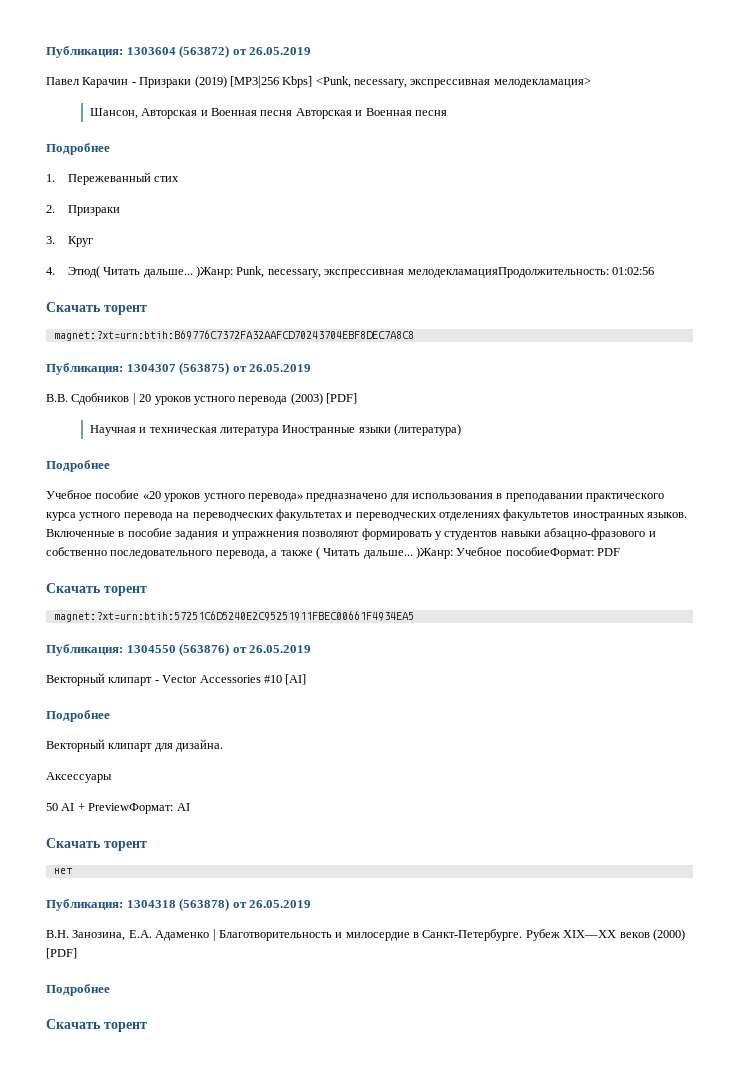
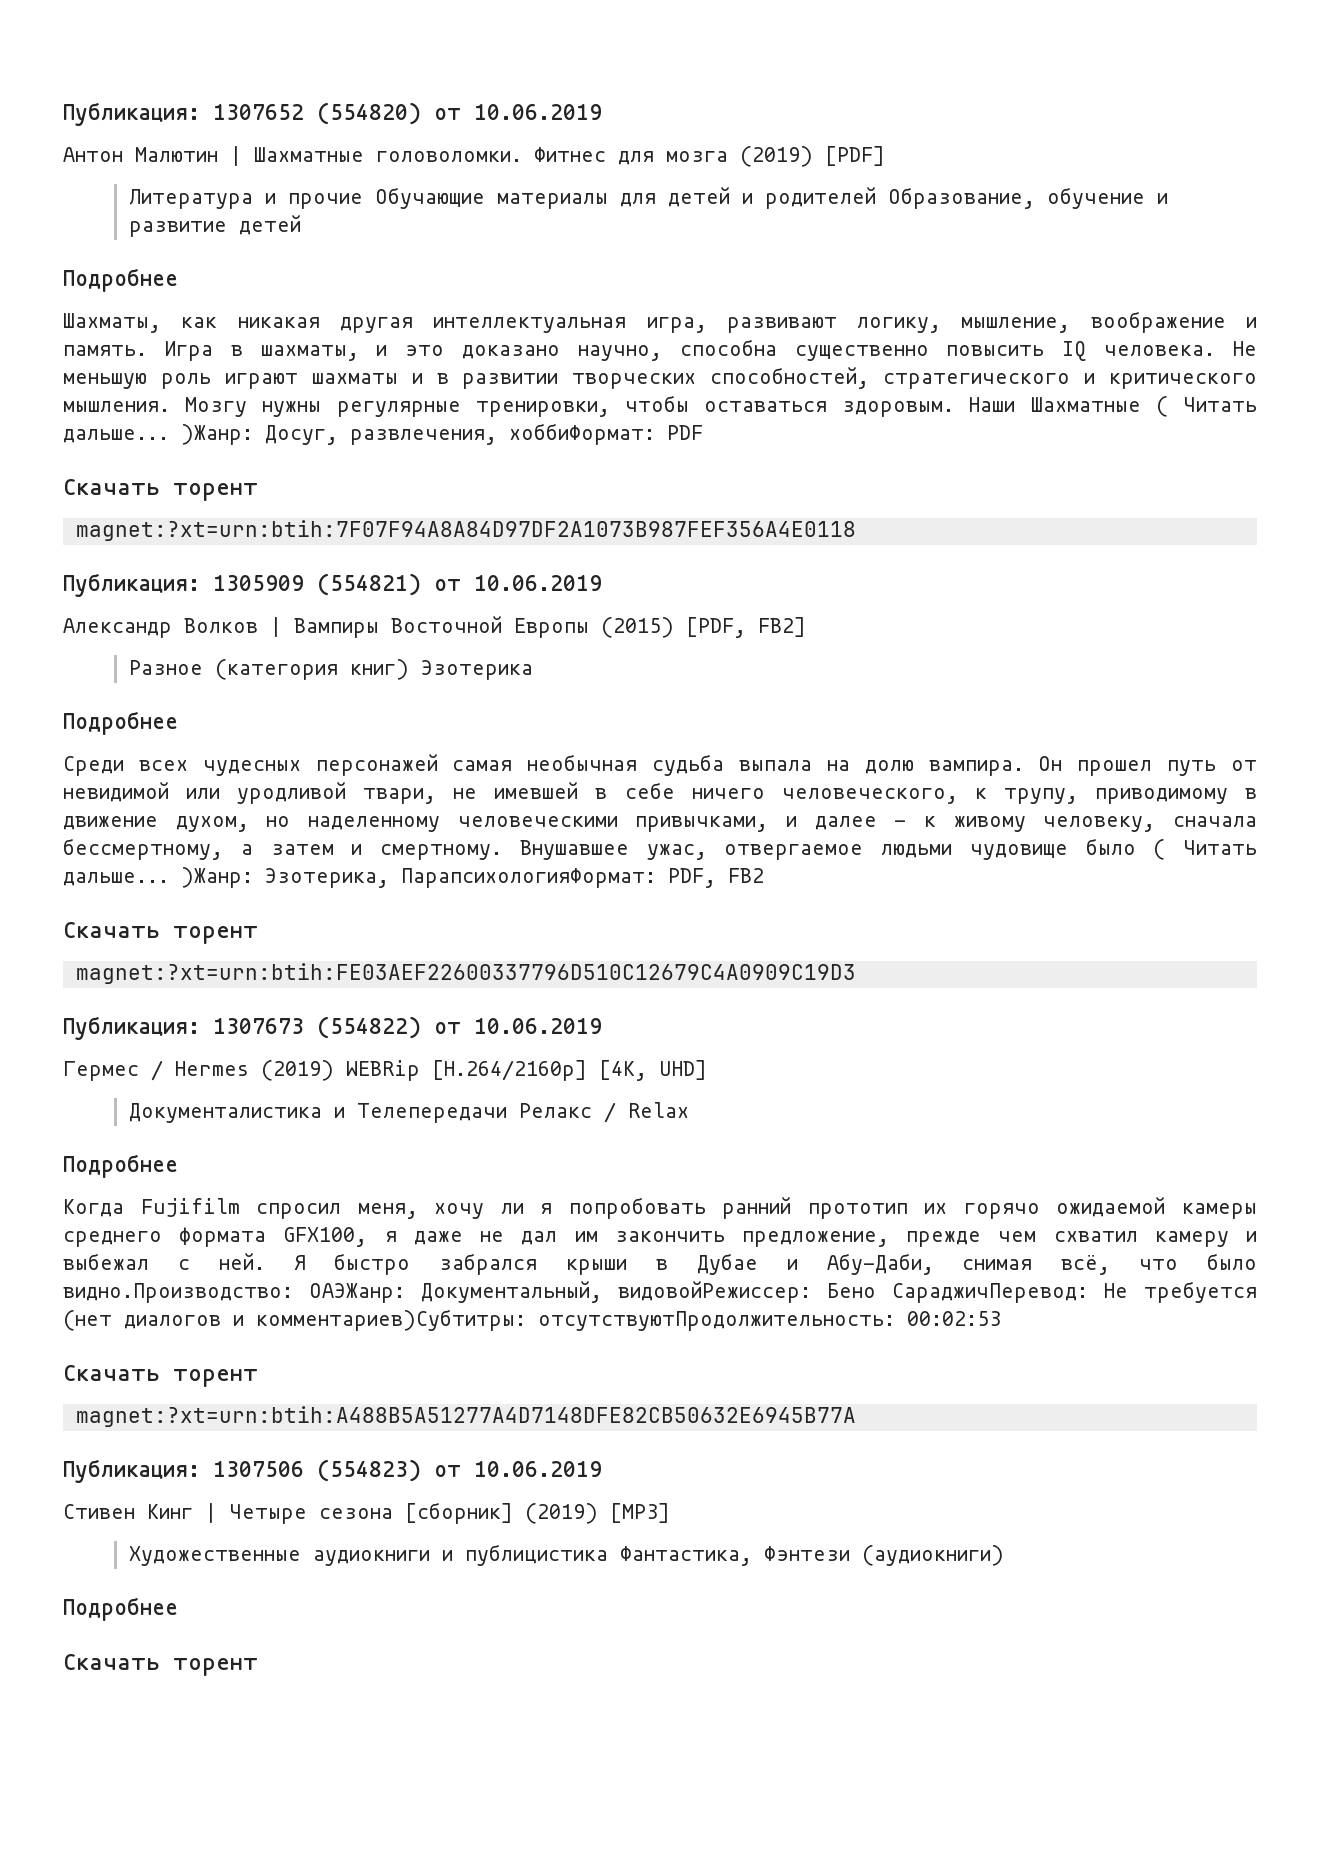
[46,45,312,58] [46,76,591,88] [89,108,447,119] [46,143,110,155] [46,172,180,185] [46,205,120,216] [46,236,93,247] [46,266,654,278] [46,302,147,315] [53,330,414,341] [46,362,312,375] [46,393,357,405] [89,424,462,436] [46,460,110,472] [46,490,665,502] [46,509,688,521] [46,528,656,540] [46,547,594,559] Публикация: 1303604 (563872) от 26.05.2019 // Павел Карачин - Призраки (2019) [MP3|256 Kbps] <Punk, necessary, экспрессивная мелодекламация> // Шансон, Авторская и Военная песня Авторская и Военная песня // Подробнее // 1. Пережеванный стих // 2. Призраки // 3. Круг // 4. Этюд( Читать дальше... )Жанр: Punk, necessary, экспрессивная мелодекламацияПродолжительность: 01:02:56 // Скачать торент // magnet:?xt=urn:btih:B69776C7372FA32AAFCD70243704EBF8DEC7A8C8 // Публикация: 1304307 (563875) от 26.05.2019 // В.В. Сдобников | 20 уроков устного перевода (2003) [PDF] // Научная и техническая литература Иностранные языки (литература) // Подробнее // Учебное пособие «20 уроков устного перевода» предназначено для использования в преподавании практического курса устного перевода на переводческих факультетах и переводческих отделениях факультетов иностранных языков. Включенные в пособие задания и упражнения позволяют формировать у студентов навыки абзацно-фразового и собственно последовательного перевода, а также ( Читать дальше... )Жанр: Учебное пособиеФормат: -> [63,102,602,126] [63,146,885,167] [128,187,1168,209] [128,215,301,237] [63,268,178,292] [63,311,1257,333] [63,339,1257,361] [63,367,1257,389] [63,395,1257,417] [63,423,655,445] Публикация: 1307652 (554820) от 10.06.2019 // Антон Малютин | Шахматные головоломки. Фитнес для мозга (2019) [PDF] // Литература и прочие Обучающие материалы для детей и родителей Образование, обучение и развитие детей // Подробнее // Шахматы, как никакая другая интеллектуальная игра, развивают логику, мышление, воображение и память. Игра в шахматы, и это доказано научно, способна существенно повысить IQ человека. Не меньшую роль играют шахматы и в развитии творческих способностей, стратегического и критического мышления. Мозгу нужны регулярные тренировки, чтобы оставаться здоровым. Наши Шахматные ( Читать дальше... )Жанр: Досуг, развлечения, хоббиФормат:
[53,611,414,622] [46,643,312,656] [46,673,307,686] [46,710,110,722] [46,739,224,752] [46,772,112,783] [46,803,190,814] [46,838,147,851] [53,868,73,874] [46,898,312,911] [46,929,685,941] [46,948,77,959] magnet:?xt=urn:btih:57251C6D5240E2C95251911FBEC00661F4934EA5 // Публикация: 1304550 (563876) от 26.05.2019 // Векторный клипарт - Vector Accessories #10 [AI] // Подробнее // Векторный клипарт для дизайна. // Аксессуары // 50 AI + PreviewФормат: AI // Скачать торент // нет // Публикация: 1304318 (563878) от 26.05.2019 // В.Н. Занозина, Е.А. Адаменко | Благотворительность и милосердие в Санкт-Петербурге. Рубеж XIX—XX веков (2000) [PDF] -> [75,520,856,541] [63,573,602,597] [63,616,806,638] [128,659,533,680] [63,711,178,735] [63,754,1258,776] [63,782,1258,804] [63,816,1257,832] [63,838,1257,860] [63,867,764,888] [63,922,258,944] [75,963,856,984] [63,1016,602,1040] [63,1060,707,1081] [128,1102,689,1123] [63,1154,178,1178] [63,1197,1257,1219] [63,1227,1257,1247] [63,1253,1258,1275] [63,1281,1257,1303] [63,1309,1001,1331] [63,1365,258,1387] [75,1406,856,1427] [63,1459,602,1483] [63,1502,670,1524] [128,1544,1004,1566] magnet:?xt=urn:btih:7F07F94A8A84D97DF2A1073B987FEF356A4E0118 // Публикация: 1305909 (554821) от 10.06.2019 // Александр Волков | Вампиры Восточной Европы (2015) [PDF, FB2] // Разное (категория книг) Эзотерика // Подробнее // Среди всех чудесных персонажей самая необычная судьба выпала на долю вампира. Он прошел путь от невидимой или уродливой твари, не имевшей в себе ничего человеческого, к трупу, приводимому в движение духом, но наделенному человеческими привычками, и далее - к живому человеку, сначала бессмертному, а затем и смертному. Внушавшее ужас, отвергаемое людьми чудовище было ( Читать дальше... )Жанр: Эзотерика, ПарапсихологияФормат: PDF, FB2 // Скачать торент // magnet:?xt=urn:btih:FE03AEF22600337796D510C12679C4A0909C19D3 // Публикация: 1307673 (554822) от 10.06.2019 // Гермес / Hermes (2019) WEBRip [H.264/2160p] [4K, UHD] // Документалистика и Телепередачи Релакс / Relax // Подробнее // Когда Fujifilm спросил меня, хочу ли я попробовать ранний прототип их горячо ожидаемой камеры среднего формата GFX100, я даже не дал им закончить предложение, прежде чем схватил камеру и выбежал с ней. Я быстро забрался крыши в Дубае и Абу-Даби, снимая всё, что было видно.Производство: ОАЭЖанр: Документальный, видовойРежиссер: Бено СараджичПеревод: Не требуется (нет диалогов и комментариев)Субтитры: отсутствуютПродолжительность: 00:02:53 // Скачать торент // magnet:?xt=urn:btih:A488B5A51277A4D7148DFE82CB50632E6945B77A // Публикация: 1307506 (554823) от 10.06.2019 // Стивен Кинг | Четыре сезона [сборник] (2019) [MP3] // Художественные аудиокниги и публицистика Фантастика, Фэнтези (аудиокниги)

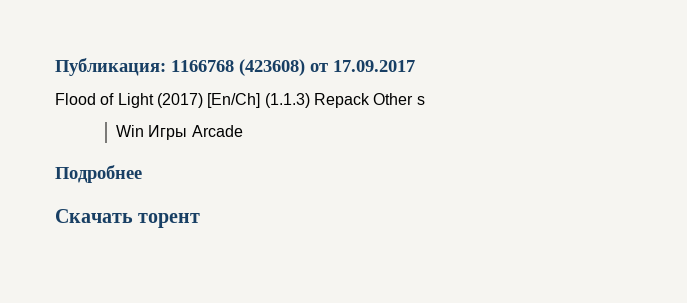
[63,102,602,126] [63,146,885,167] [128,187,1168,209] [128,215,301,237] [63,268,178,292] [63,311,1257,333] [63,339,1257,361] [63,367,1257,389] [63,395,1257,417] [63,423,703,445] [63,479,258,501] [75,520,856,541] [63,573,602,597] [63,616,806,638] [128,659,533,680] [63,711,178,735] [63,754,1258,776] [63,782,1258,804] [63,816,1257,832] [63,838,1257,860] [63,867,764,888] [63,922,258,944] [75,963,856,984] [63,1016,602,1040] [63,1060,707,1081] [128,1102,689,1123] [63,1154,178,1178] [63,1197,1257,1219] [63,1227,1257,1247] [63,1253,1258,1275] [63,1281,1257,1303] [63,1309,1001,1331] [63,1365,258,1387] [75,1406,856,1427] [63,1459,602,1483] [63,1502,670,1524] [128,1544,1004,1566] Публикация: 1307652 (554820) от 10.06.2019 // Антон Малютин | Шахматные головоломки. Фитнес для мозга (2019) [PDF] // Литература и прочие Обучающие материалы для детей и родителей Образование, обучение и развитие детей // Подробнее // Шахматы, как никакая другая интеллектуальная игра, развивают логику, мышление, воображение и память. Игра в шахматы, и это доказано научно, способна существенно повысить IQ человека. Не меньшую роль играют шахматы и в развитии творческих способностей, стратегического и критического мышления. Мозгу нужны регулярные тренировки, чтобы оставаться здоровым. Наши Шахматные ( Читать дальше... )Жанр: Досуг, развлечения, хоббиФормат: PDF // Скачать торент // magnet:?xt=urn:btih:7F07F94A8A84D97DF2A1073B987FEF356A4E0118 // Публикация: 1305909 (554821) от 10.06.2019 // Александр Волков | Вампиры Восточной Европы (2015) [PDF, FB2] // Разное (категория книг) Эзотерика // Подробнее // Среди всех чудесных персонажей самая необычная судьба выпала на долю вампира. Он прошел путь от невидимой или уродливой твари, не имевшей в себе ничего человеческого, к трупу, приводимому в движение духом, но наделенному человеческими привычками, и далее - к живому человеку, сначала бессмертному, а затем и смертному. Внушавшее ужас, отвергаемое людьми чудовище было ( Читать дальше... )Жанр: Эзотерика, ПарапсихологияФормат: PDF, FB2 // Скачать торент // magnet:?xt=urn:btih:FE03AEF22600337796D510C12679C4A0909C19D3 // Публикация: 1307673 (554822) от 10.06.2019 // Гермес / Hermes (2019) WEBRip [H.264/2160p] [4K, UHD] // Документалистика и Телепередачи Релакс / Relax // Подробнее // Когда Fujifilm спросил меня, хочу ли я попробовать ранний прототип их горячо ожидаемой камеры среднего формата GFX100, я даже не дал им закончить предложение, прежде чем схватил камеру и выбежал с ней. Я быстро забрался крыши в Дубае и Абу-Даби, снимая всё, что было видно.Производство: ОАЭЖанр: Документальный, видовойРежиссер: Бено СараджичПеревод: Не требуется (нет диалогов и комментариев)Субтитры: отсутствуютПродолжительность: 00:02:53 // Скачать торент // magnet:?xt=urn:btih:A488B5A51277A4D7148DFE82CB50632E6945B77A // Публикация: 1307506 (554823) от 10.06.2019 // Стивен Кинг | Четыре сезона [сборник] (2019) [MP3] // Художественные аудиокниги и публицистика Фантастика, Фэнтези (аудиокниги) -> [55,58,415,76] [55,93,425,108] [116,125,243,140] Публикация: 1166768 (423608) от 17.09.2017 // Flood of Light (2017) [En/Ch] (1.1.3) Repack Other s // Win Игры Arcade

